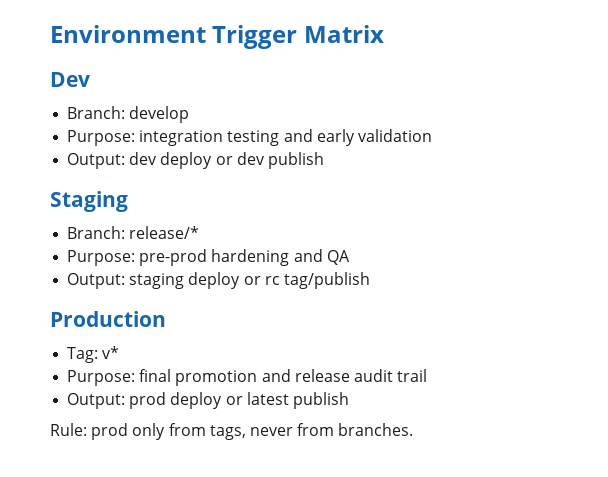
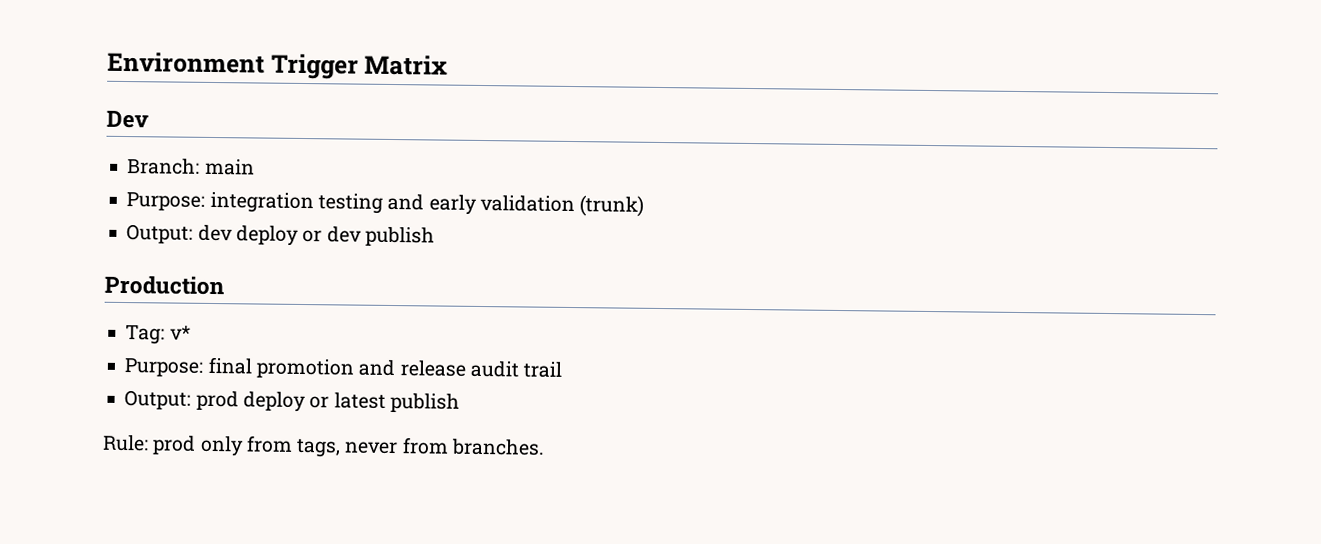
[129,106,190,123] develop -> [204,158,255,176] main
(432, 135) none -> [579,195,645,217] (trunk)
[50,191,128,212] [67,226,200,239] [67,249,350,266] [67,272,370,289] // Staging // Branch: release/* // Purpose: pre-prod hardening and QA // Output: staging deploy or rc tag/publish -> (435, 236) none

